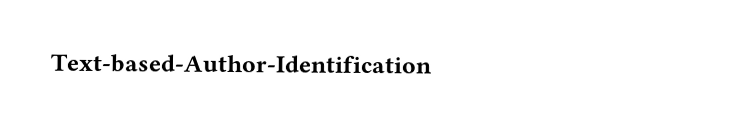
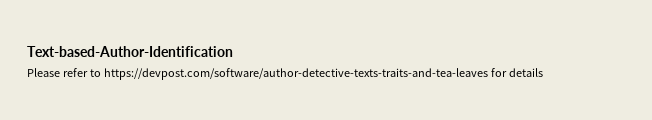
(433, 64) none -> [27,68,543,80] // Please refer to https://devpost.com/software/author-detective-texts-traits-and-tea-leaves for details

